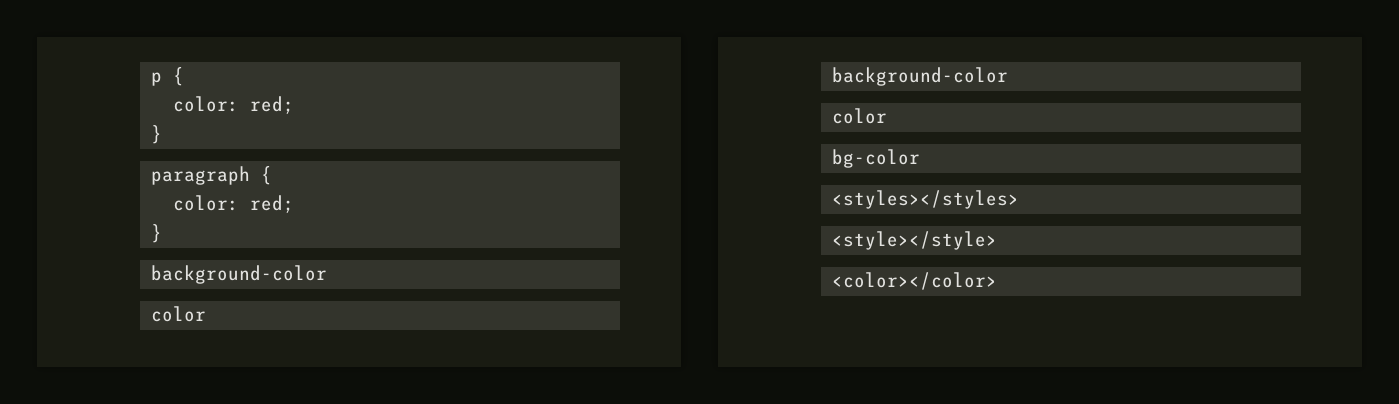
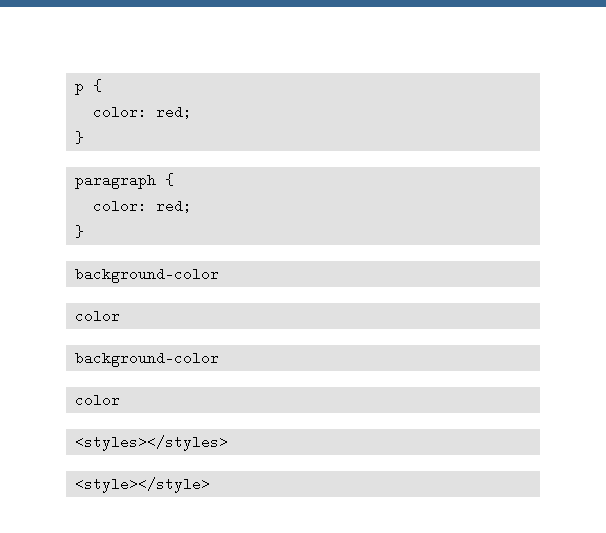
[832,149,921,168] // bg-color -> (120, 400) none
[832,272,998,290] // <color></color> -> (210, 485) none

